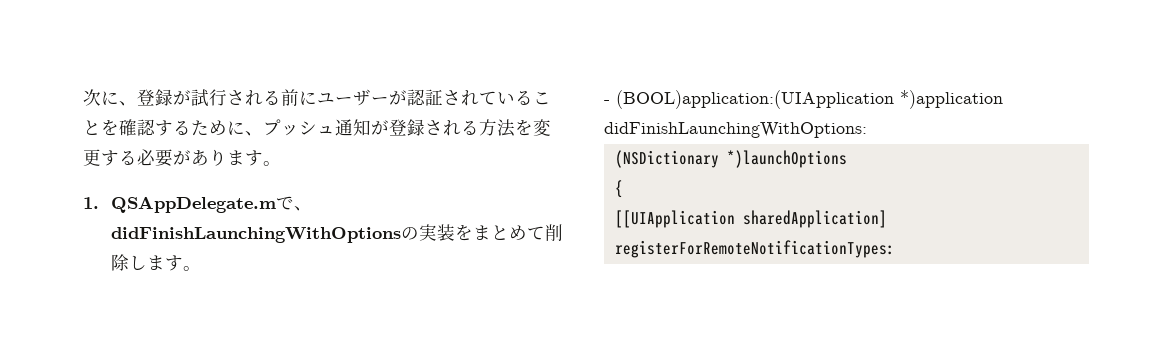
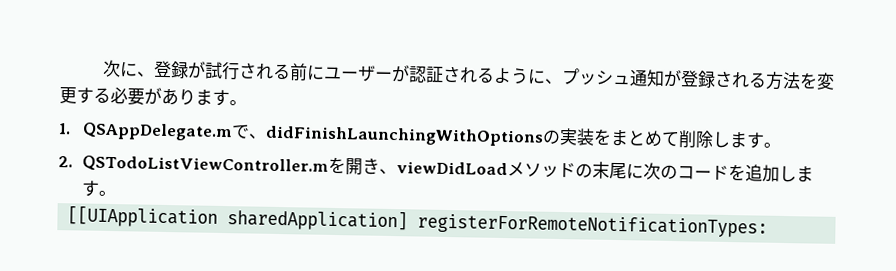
[479,90,551,105] [83,119,227,136] ていることを確認するため -> [475,67,529,85] るよう
[604,90,1003,109] [604,122,867,138] [614,150,847,168] [614,180,623,198] - (BOOL)application:(UIApplication *)application didFinishLaunchingWithOptions: // (NSDictionary *)launchOptions // { -> [58,155,814,183] [80,180,116,197] 2. QSTodoListViewController.mを開き、viewDidLoadメソッドの末尾に次のコードを追加します。

